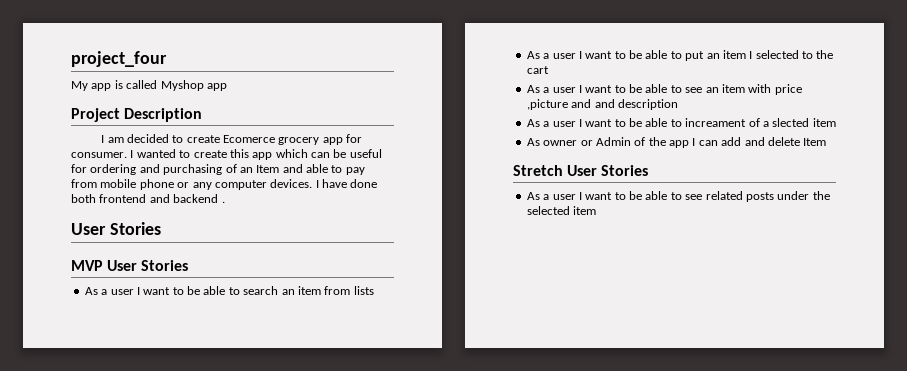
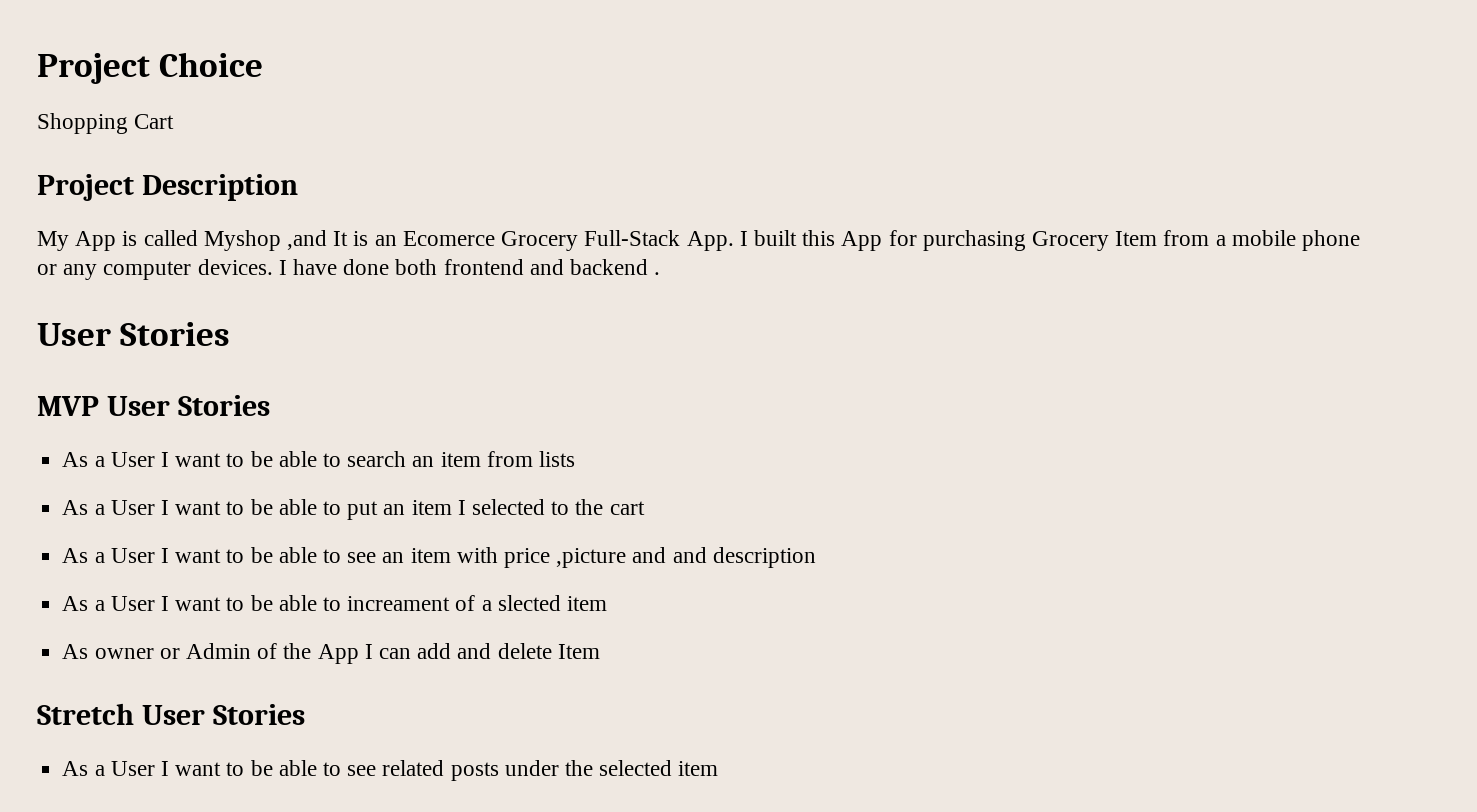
[71,51,167,67] [71,80,227,91] [71,108,203,122] [101,134,363,145] [71,149,382,160] [71,164,365,175] [71,179,97,188] project_four // My app is called Myshop app // Project Description // I am decided to create Ecomerce grocery app for consumer. I wanted to create this app which can be useful for ordering and purchasing of an Item and able to pay from -> [37,52,264,84] [37,113,175,134] [37,174,298,201] [37,230,1226,251] Project Choice // Shopping Cart // Project Description // My App is called Myshop ,and It is an Ecomerce Grocery Full-Stack App. I built this App for purchasing Grocery Item from a
[110,289,134,295] user -> [110,452,155,467] User
[552,53,576,59] user -> [110,500,155,515] User
[552,87,576,93] user -> [110,548,155,563] User
[552,121,576,127] user -> [110,596,155,611] User
[669,140,689,148] app -> [317,644,359,664] App
[552,194,576,200] user -> [110,761,155,776] User

